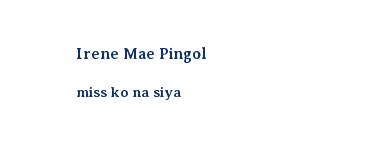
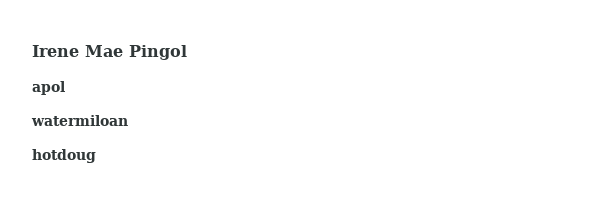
[76,86,181,100] miss ko na siya -> [32,81,65,95] [31,115,128,126] [32,149,96,163] apol // watermiloan // hotdoug

